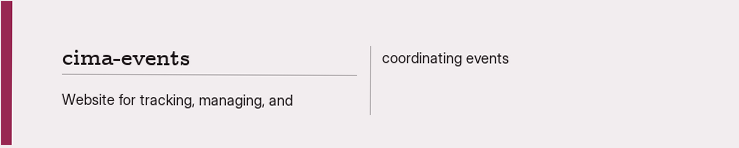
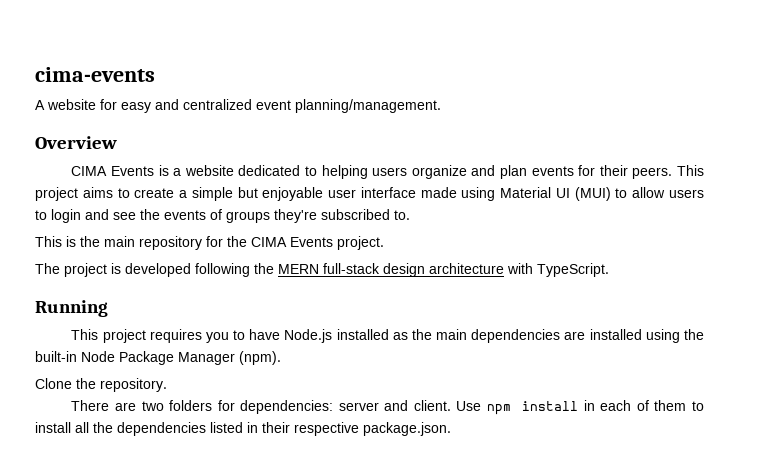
[61,93,293,109] [382,52,510,67] Website for tracking, managing, and coordinating events -> [35,99,441,113] [35,136,117,149] [71,165,704,179] [35,187,704,201] [35,209,410,223] [35,236,384,250] [35,263,609,277] [35,300,108,317] [71,329,704,343] [35,351,281,365] [35,378,167,392] [71,400,704,415] [35,422,451,436] A website for easy and centralized event planning/management. // Overview // CIMA Events is a website dedicated to helping users organize and plan events for their peers. This project aims to create a simple but enjoyable user interface made using Material UI (MUI) to allow users to login and see the events of groups they're subscribed to. // This is the main repository for the CIMA Events project. // The project is developed following the MERN full-stack design architecture with TypeScript. // Running // This project requires you to have Node.js installed as the main dependencies are installed using the built-in Node Package Manager (npm). // Clone the repository. // There are two folders for dependencies: server and client. Use npm install in each of them to install all the dependencies listed in their respective package.json.

